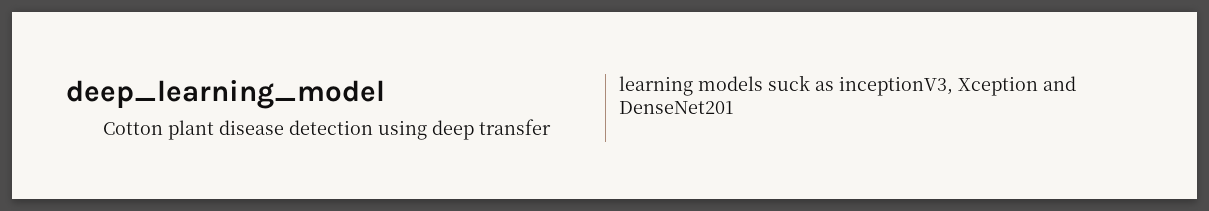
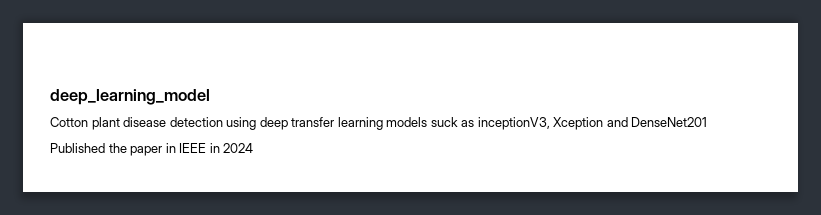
(733, 107) none -> [50,143,254,156] // Published the paper in IEEE in 2024

